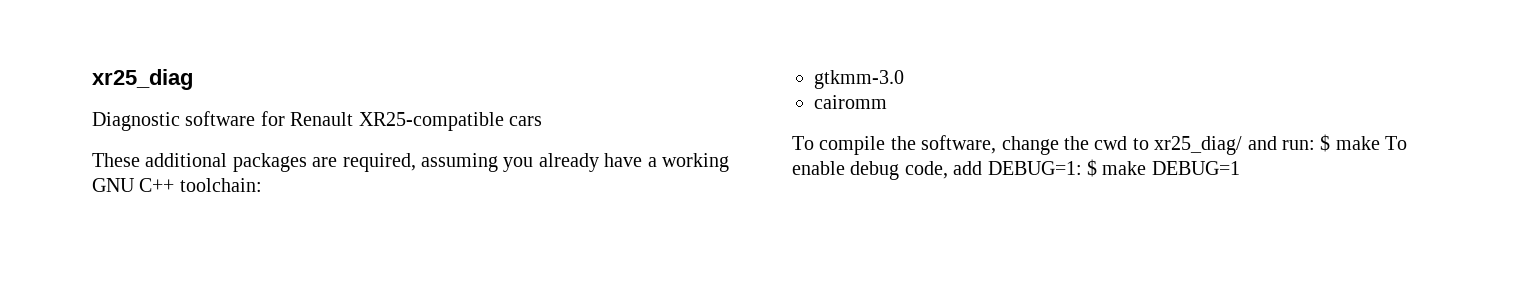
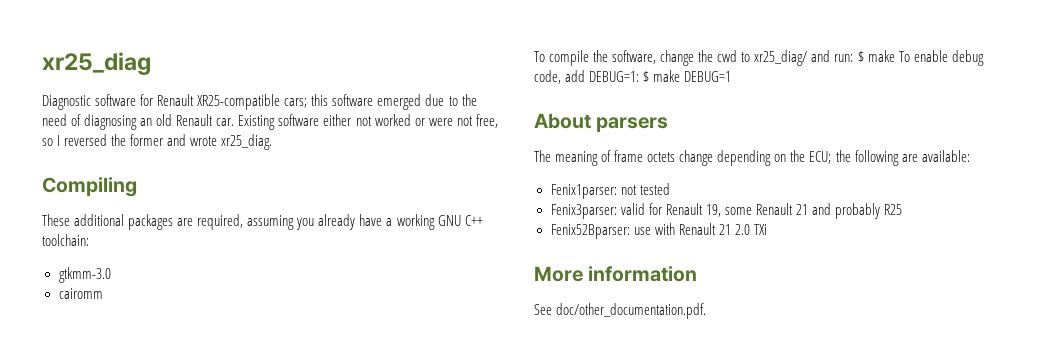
[509,116,542,126] cars -> [284,94,477,110] [42,114,498,130] [42,134,273,150] [42,177,137,197] cars; this software emerged due to the need of diagnosing an old Renault car. Existing software either not worked or were not free, so I reversed the former and wrote xr25_diag. // Compiling
(1240, 168) none -> [534,113,669,132] [534,150,970,166] [550,183,670,199] [550,203,903,219] [550,223,767,239] [534,266,698,282] [534,303,707,319] // About parsers // The meaning of frame octets change depending on the ECU; the following are available: // Fenix1parser: not tested // Fenix3parser: valid for Renault 19, some Renault 21 and probably R25 // Fenix52Bparser: use with Renault 21 2.0 TXi // More information // See doc/other_documentation.pdf.

